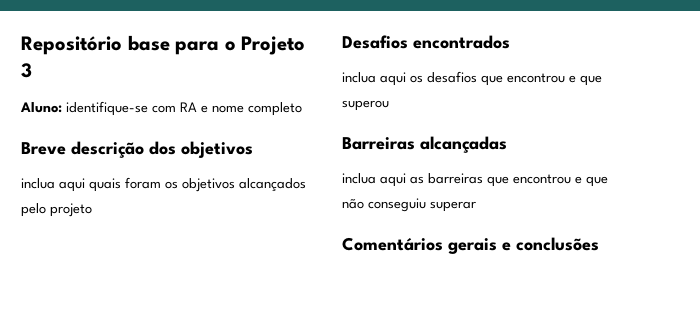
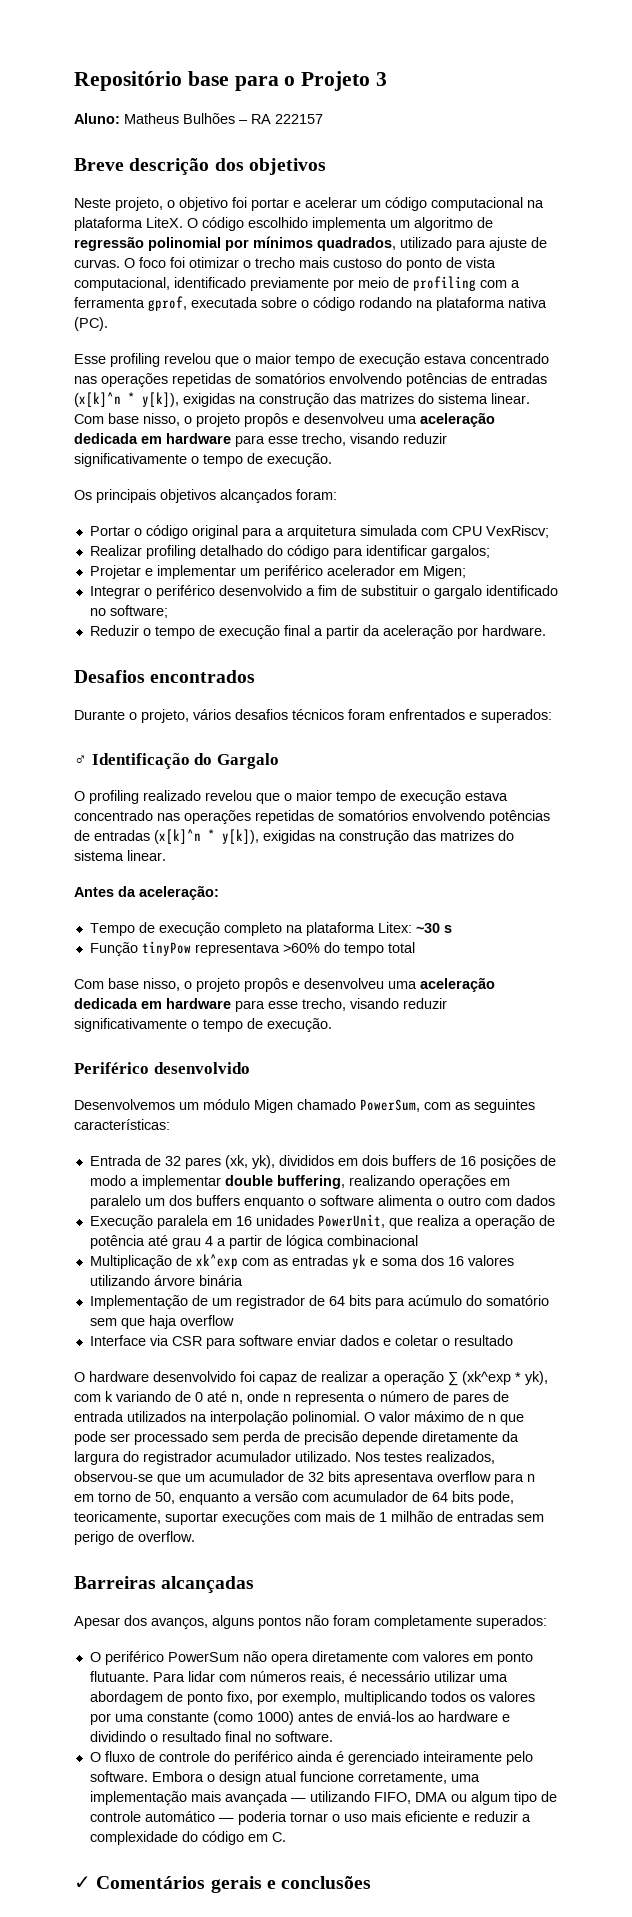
[66,101,302,116] [21,141,253,158] [21,177,306,192] [21,203,92,217] [342,35,510,49] [342,71,602,86] [342,100,389,111] [342,136,507,153] [342,173,608,187] [342,198,476,212] identifique-se com RA e nome completo // Breve descrição dos objetivos // inclua aqui quais foram os objetivos alcançados pelo projeto // Desafios encontrados // inclua aqui os desafios que encontrou e que superou // Barreiras alcançadas // inclua aqui as barreiras que encontrou e que não conseguiu superar // -> [124,113,323,124] [74,158,326,175] [74,197,544,211] [74,217,493,231] [74,236,547,251] [74,257,496,271] [74,276,520,291] [74,296,547,311] [74,317,108,331] [74,353,549,367] [74,373,547,387] [74,392,530,407] [74,412,495,427] [74,433,447,447] [74,453,332,467] [74,489,337,503] [89,525,549,539] [89,545,490,559] [89,565,466,579] [89,585,558,599] [89,605,168,618] [89,625,546,639] [74,670,256,683] [74,709,552,723] [74,753,279,769] [74,790,508,804] [74,810,550,824] [74,829,514,844] [74,850,166,861] [74,885,219,900] [89,922,452,936] [89,941,415,956] [74,977,495,992] [74,998,447,1012] [74,1018,332,1032] [74,1062,250,1074] [74,1099,535,1113] [74,1119,170,1130] [89,1155,556,1169] [89,1175,510,1189] [89,1195,555,1209] [89,1214,555,1229] [89,1235,418,1249] [89,1254,514,1269] [89,1275,243,1286] [89,1295,549,1309] [89,1315,234,1329] [89,1335,513,1349] [74,1371,548,1386] [74,1391,509,1405] [74,1411,524,1425] [74,1431,519,1445] [74,1451,495,1465] [74,1471,535,1485] [74,1491,514,1505] [74,1511,544,1525] [74,1531,195,1545] [74,1576,255,1593] [74,1615,547,1629] [89,1651,533,1665] [89,1671,508,1684] [89,1691,535,1705] [89,1711,510,1725] [89,1731,333,1742] [89,1751,533,1765] [89,1771,480,1785] [89,1791,557,1805] [89,1811,531,1825] [89,1831,286,1845] [74,1876,91,1889] Matheus Bulhões – RA 222157 // Breve descrição dos objetivos // Neste projeto, o objetivo foi portar e acelerar um código computacional na plataforma LiteX. O código escolhido implementa um algoritmo de regressão polinomial por mínimos quadrados, utilizado para ajuste de curvas. O foco foi otimizar o trecho mais custoso do ponto de vista computacional, identificado previamente por meio de profiling com a ferramenta gprof, executada sobre o código rodando na plataforma nativa (PC). // Esse profiling revelou que o maior tempo de execução estava concentrado nas operações repetidas de somatórios envolvendo potências de entradas (x[k]^n * y[k]), exigidas na construção das matrizes do sistema linear. Com base nisso, o projeto propôs e desenvolveu uma aceleração dedicada em hardware para esse trecho, visando reduzir significativamente o tempo de execução. // Os principais objetivos alcançados foram: // Portar o código original para a arquitetura simulada com CPU VexRiscv; // Realizar profiling detalhado do código para identificar gargalos; // Projetar e implementar um periférico acelerador em Migen; // Integrar o periférico desenvolvido a fim de substituir o gargalo identificado no software; // Reduzir o tempo de execução final a partir da aceleração por hardware. // Desafios encontrados // Durante o projeto, vários desafios técnicos foram enfrentados e superados: // ♂ Identificação do Gargalo // O profiling realizado revelou que o maior tempo de execução estava concentrado nas operações repetidas de somatórios envolvendo potências de entradas (x[k]^n * y[k]), exigidas na construção das matrizes do sistema linear. // Antes da aceleração: // Tempo de execução completo na plataforma Litex: ~30 s // Função tinyPow representava >60% do tempo total // Com base nisso, o projeto propôs e desenvolveu uma aceleração dedicada em hardware para esse trecho, visando reduzir significativamente o tempo de execução. // Periférico desenvolvido // Desenvolvemos um módulo Migen chamado PowerSum, com as seguintes características: // Entrada de 32 pares (xk, yk), divididos em dois buffers de 16 posições de modo a implementar double buffering, realizando operações em paralelo um dos buffers enquanto o software alimenta o outro com dados // Execução paralela em 16 unidades PowerUnit, que realiza a operação de potência até grau 4 a partir de lógica combinacional // Multiplicação de xk^exp com as entradas yk e soma dos 16 valores utilizando árvore binária // Implementação de um registrador de 64 bits para acúmulo do somatório sem que haja overflow // Interface via CSR para software enviar dados e coletar o resultado // O hardware desenvolvido foi capaz de realizar a operação ∑ (xk^exp * yk), com k variando de 0 até n, onde n representa o número de pares de entrada utilizados na interpolação polinomial. O valor máximo de n que pode ser processado sem perda de precisão depende diretamente da largura do registrador acumulador utilizado. Nos testes realizados, observou-se que um acumulador de 32 bits apresentava overflow para n em torno de 50, enquanto a versão com acumulador de 64 bits pode, teoricamente, suportar execuções com mais de 1 milhão de entradas sem perigo de overflow. // Barreiras alcançadas // Apesar dos avanços, alguns pontos não foram completamente superados: // O periférico PowerSum não opera diretamente com valores em ponto flutuante. Para lidar com números reais, é necessário utilizar uma abordagem de ponto fixo, por exemplo, multiplicando todos os valores por uma constante (como 1000) antes de enviá-los ao hardware e dividindo o resultado final no software. // O fluxo de controle do periférico ainda é gerenciado inteiramente pelo software. Embora o design atual funcione corretamente, uma implementação mais avançada — utilizando FIFO, DMA ou algum tipo de controle automático — poderia tornar o uso mais eficiente e reduzir a complexidade do código em C. // ✓

